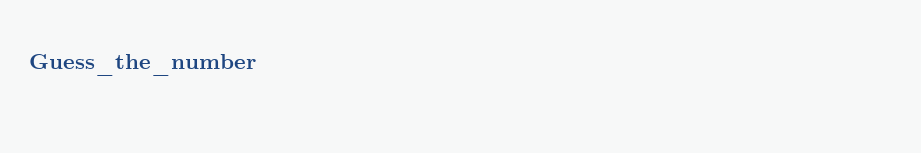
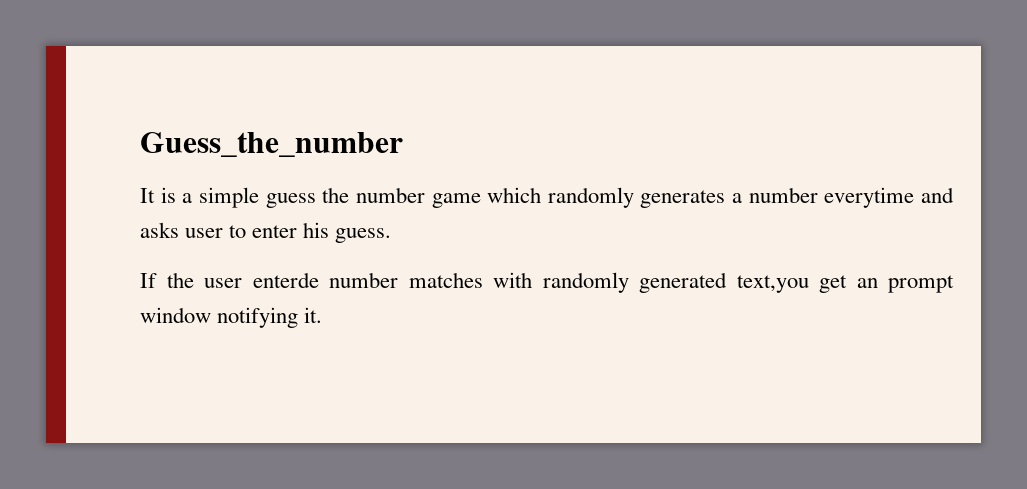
(256, 65) none -> [140,187,954,208] [140,222,392,243] [140,272,954,293] [140,307,323,328] // It is a simple guess the number game which randomly generates a number everytime and asks user to enter his guess. // If the user enterde number matches with randomly generated text,you get an prompt window notifying it.

